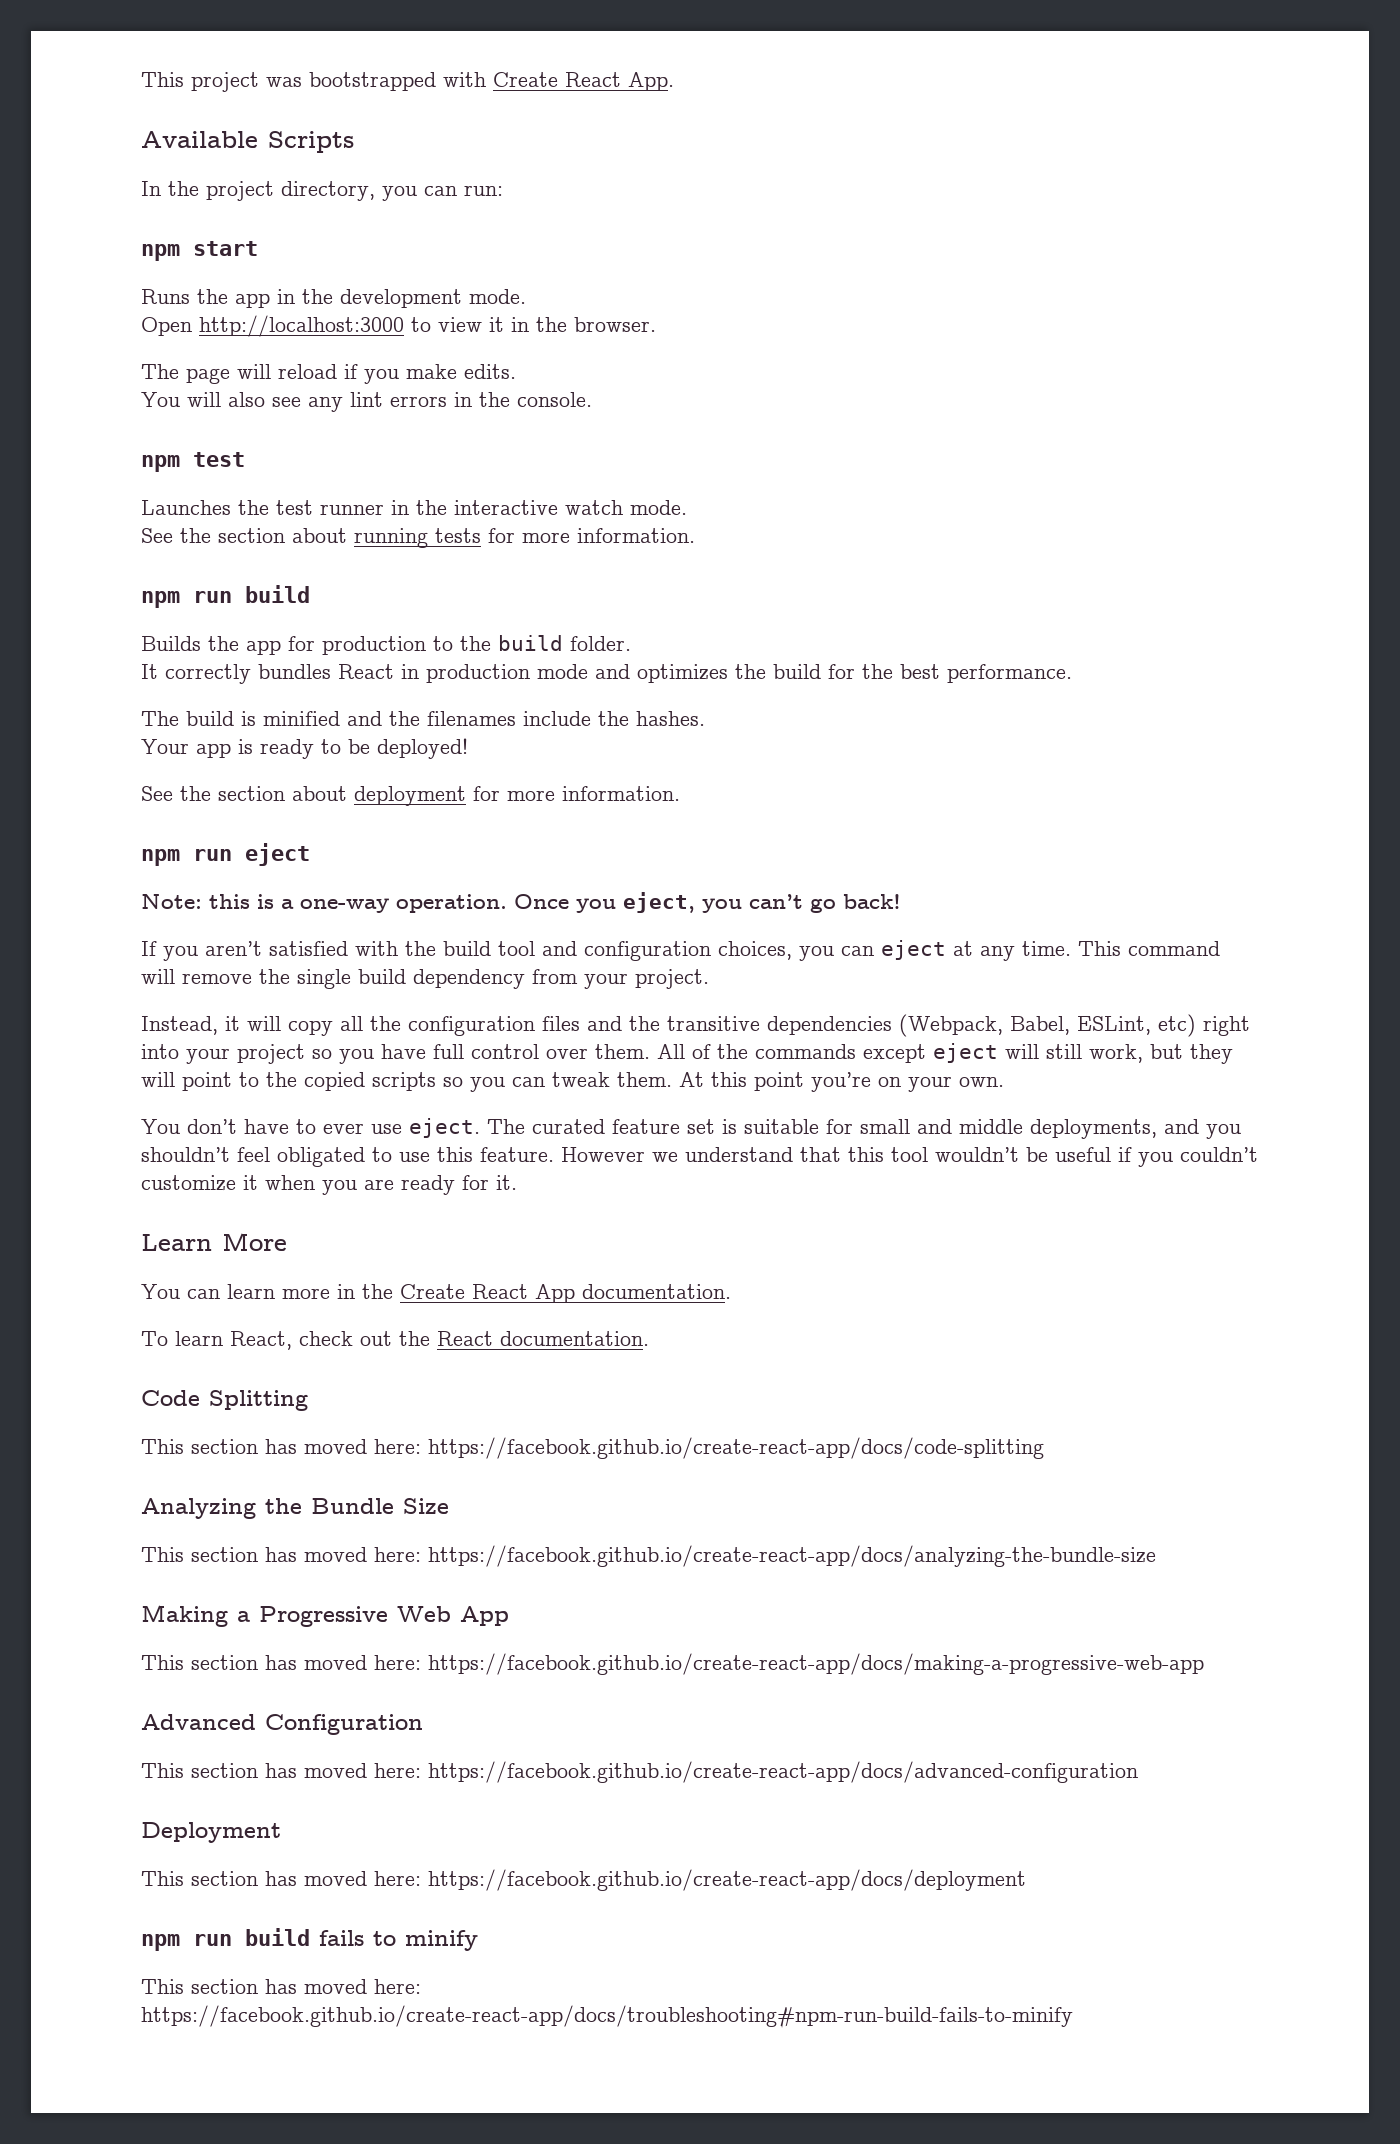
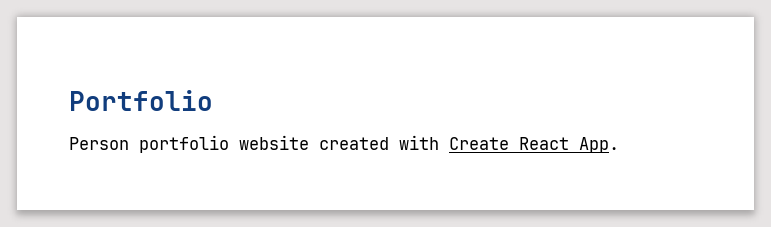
[141,72,436,92] This project was bootstrapped -> [69,90,213,111] [69,135,389,153] Portfolio // Person portfolio website created
[141,131,354,153] [141,181,503,201] [141,241,258,261] [141,289,526,308] [141,315,656,337] [141,364,516,384] [141,392,592,412] [141,452,245,472] [141,500,687,515] [141,528,695,548] [141,585,310,608] [141,635,631,655] [141,664,1072,684] [141,711,705,726] [141,738,468,759] [141,786,680,806] [141,843,310,866] [141,892,901,913] [141,940,1220,961] [141,969,709,989] [141,1014,1250,1037] [141,1043,1233,1064] [141,1072,1004,1092] [141,1118,1241,1139] [141,1147,1258,1167] [141,1175,517,1195] [141,1233,287,1251] [141,1284,731,1303] [141,1331,649,1350] [141,1390,308,1411] [141,1437,1044,1459] [141,1498,449,1519] [141,1545,1156,1567] [141,1605,509,1627] [141,1653,1204,1675] [141,1714,423,1735] [141,1761,1138,1783] [141,1822,281,1843] [141,1869,1026,1891] [141,1928,478,1951] [141,1979,421,1994] [141,2005,1073,2029] // Available Scripts // In the project directory, you can run: // npm start // Runs the app in the development mode. // Open http://localhost:3000 to view it in the browser. // The page will reload if you make edits. // You will also see any lint errors in the console. // npm test // Launches the test runner in the interactive watch mode. // See the section about running tests for more information. // npm run build // Builds the app for production to the build folder. // It correctly bundles React in production mode and optimizes the build for the best performance. // The build is minified and the filenames include the hashes. // Your app is ready to be deployed! // See the section about deployment for more information. // npm run eject // Note: this is a one-way operation. Once you eject, you can’t go back! // If you aren’t satisfied with the build tool and configuration choices, you can eject at any time. This command will remove the single build dependency from your project. // Instead, it will copy all the configuration files and the transitive dependencies (Webpack, Babel, ESLint, etc) right into your project so you have full control over them. All of the commands except eject will still work, but they will point to the copied scripts so you can tweak them. At this point you’re on your own. // You don’t have to ever use eject. The curated feature set is suitable for small and middle deployments, and you shouldn’t feel obligated to use this feature. However we understand that this tool wouldn’t be useful if you couldn’t customize it when you are ready for it. // Learn More // You can learn more in the Create React App documentation. // To learn React, check out the React documentation. // Code Splitting // This section has moved here: https://facebook.github.io/create-react-app/docs/code-splitting // Analyzing the Bundle Size // This section has moved here: https://facebook.github.io/create-react-app/docs/analyzing-the-bundle-size // Making a Progressive Web App // This section has moved here: https://facebook.github.io/create-react-app/docs/making-a-progressive-web-app // Advanced Configuration // This section has moved here: https://facebook.github.io/create-react-app/docs/advanced-configuration // Deployment // This section has moved here: https://facebook.github.io/create-react-app/docs/deployment // npm run build fails to minify // This section has moved here: https://facebook.github.io/create-react-app/docs/troubleshooting#npm-run-build-fails-to-minify -> (619, 145) none

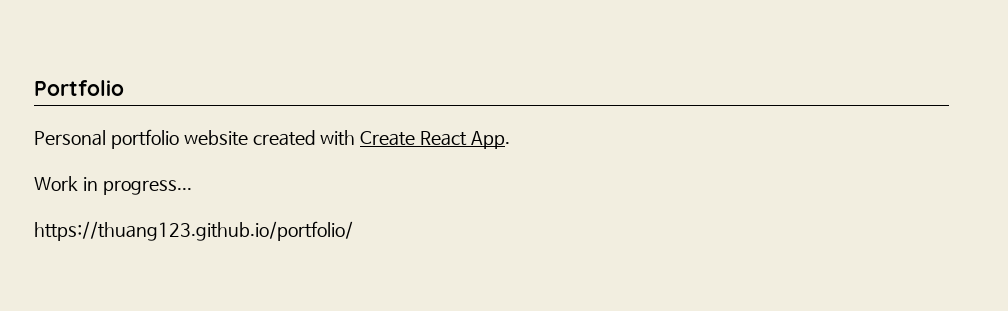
[69,137,129,150] Person -> [34,130,106,146] Personal
(619, 145) none -> [34,176,192,195] [34,221,353,241] // Work in progress... // https://thuang123.github.io/portfolio/

